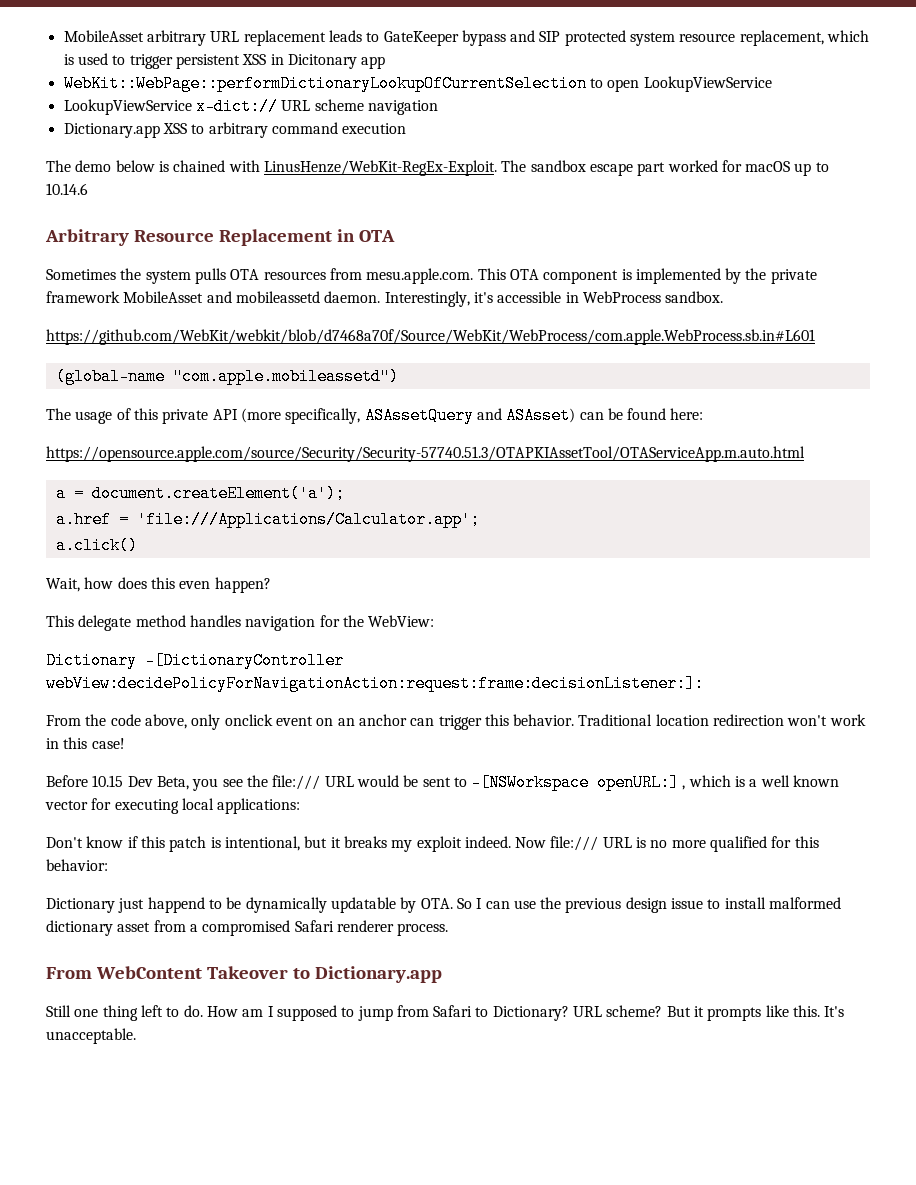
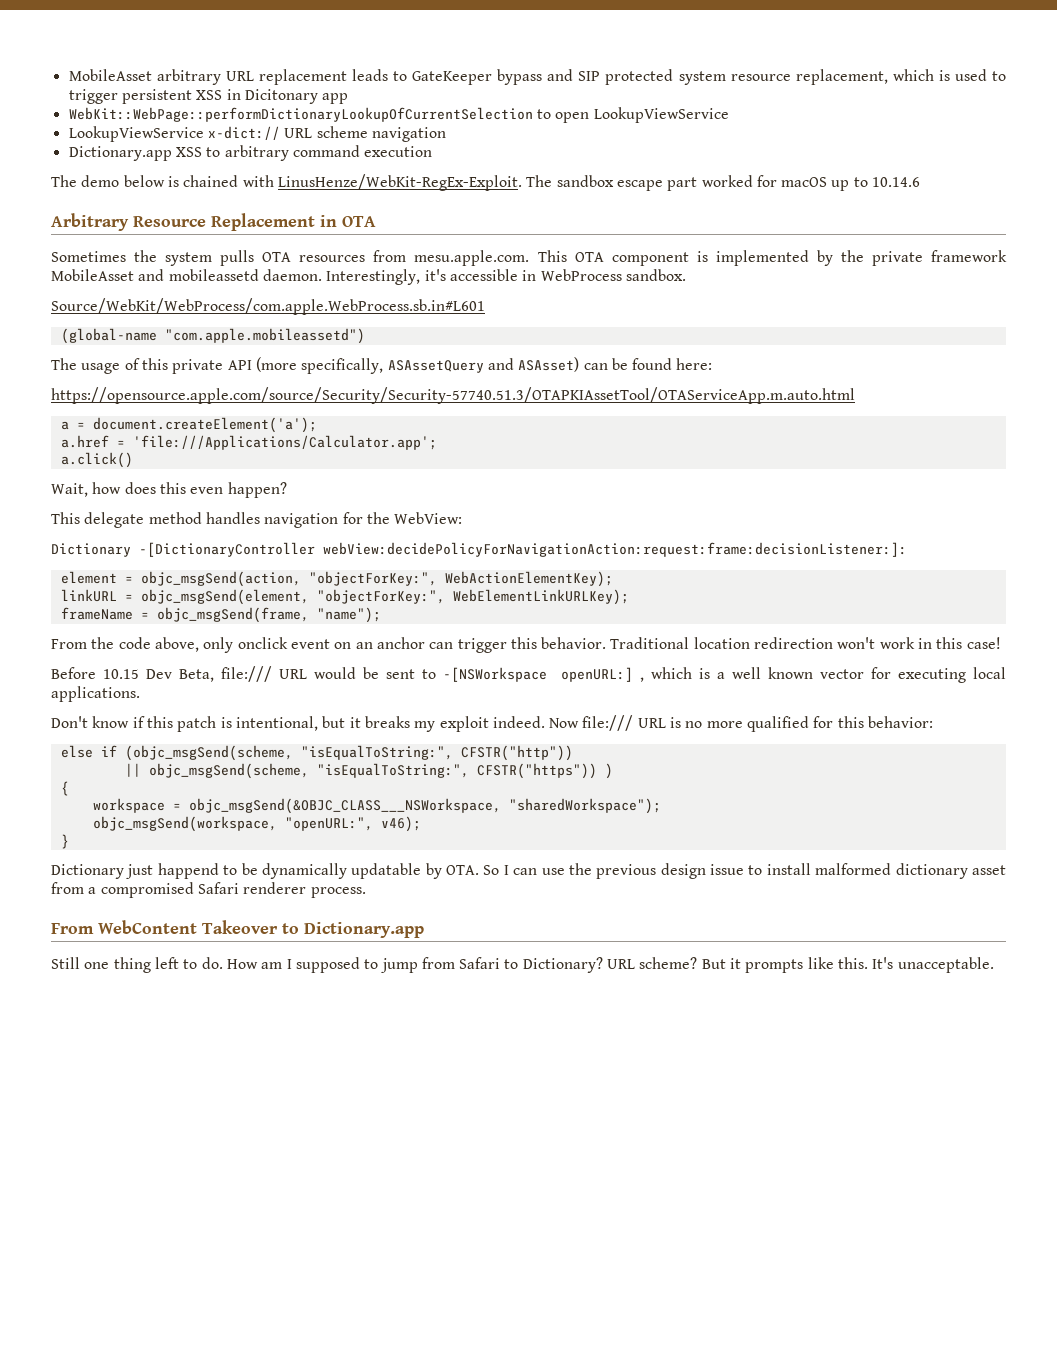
[46,329,815,345] https://github.com/WebKit/webkit/blob/d7468a70f/Source/WebKit/WebProcess/com.apple.WebProcess.sb.in#L601 -> [51,298,485,315] Source/WebKit/WebProcess/com.apple.WebProcess.sb.in#L601
(704, 683) none -> [60,571,613,587] [60,589,629,605] [60,607,381,623] // element = objc_msgSend(action, "objectForKey:", WebActionElementKey); // linkURL = objc_msgSend(element, "objectForKey:", WebElementLinkURLKey); // frameName = objc_msgSend(frame, "name");
[192,775,268,791] you see the -> (215, 675) none
[217,798,301,814] applications: -> [51,686,140,702] applications.
(108, 865) none -> [60,745,573,761] [124,763,613,779] [60,781,69,796] [92,798,661,814] [92,816,421,832] [60,834,69,849] // else if (objc_msgSend(scheme, "isEqualToString:", CFSTR("http")) // || objc_msgSend(scheme, "isEqualToString:", CFSTR("https")) ) // { // workspace = objc_msgSend(&OBJC_CLASS___NSWorkspace, "sharedWorkspace"); // objc_msgSend(workspace, "openURL:", v46); // }

